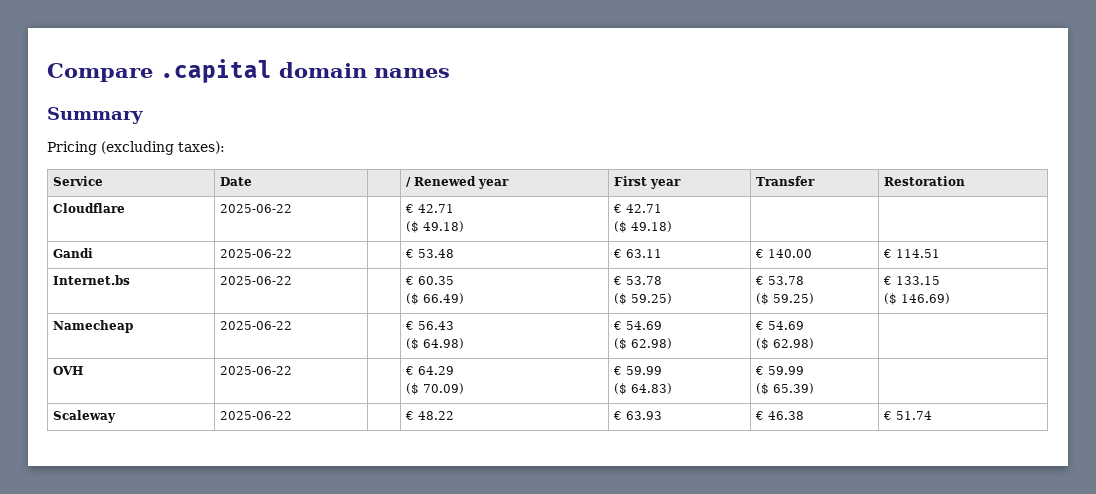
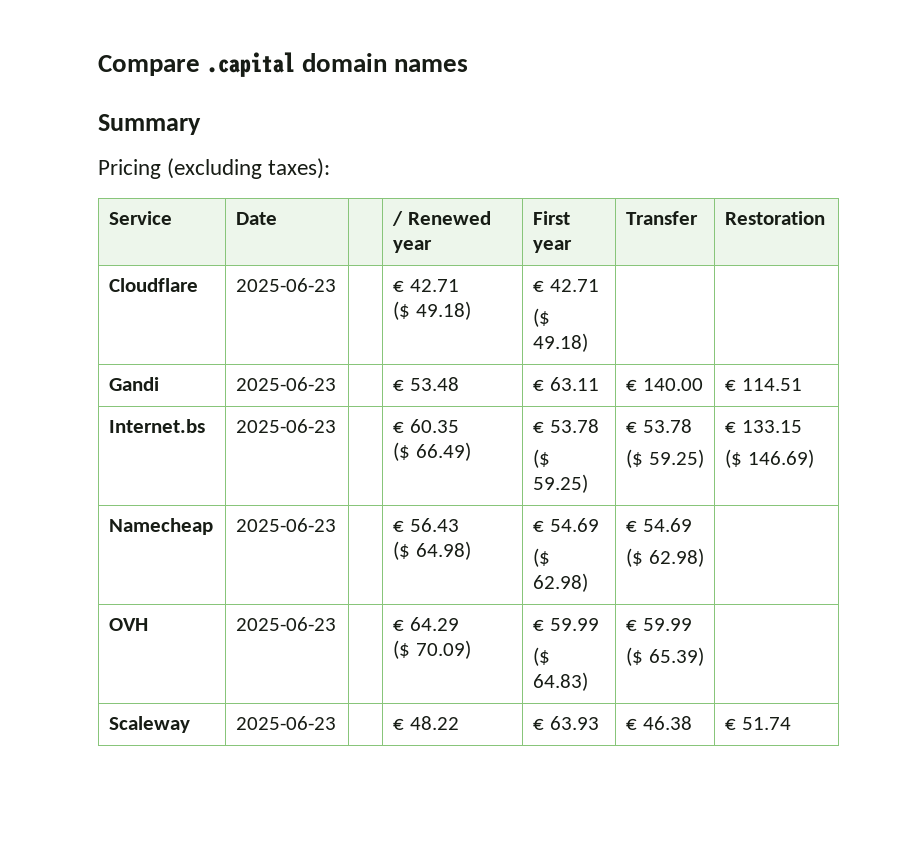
[219,204,292,213] 2025-06-22 -> [236,278,337,292] 2025-06-23
[219,249,292,258] 2025-06-22 -> [236,377,337,391] 2025-06-23
[219,276,292,285] 2025-06-22 -> [236,419,337,433] 2025-06-23
[219,321,292,330] 2025-06-22 -> [236,518,337,532] 2025-06-23
[219,366,292,375] 2025-06-22 -> [236,617,337,631] 2025-06-23
[219,411,292,420] 2025-06-22 -> [236,716,337,730] 2025-06-23

